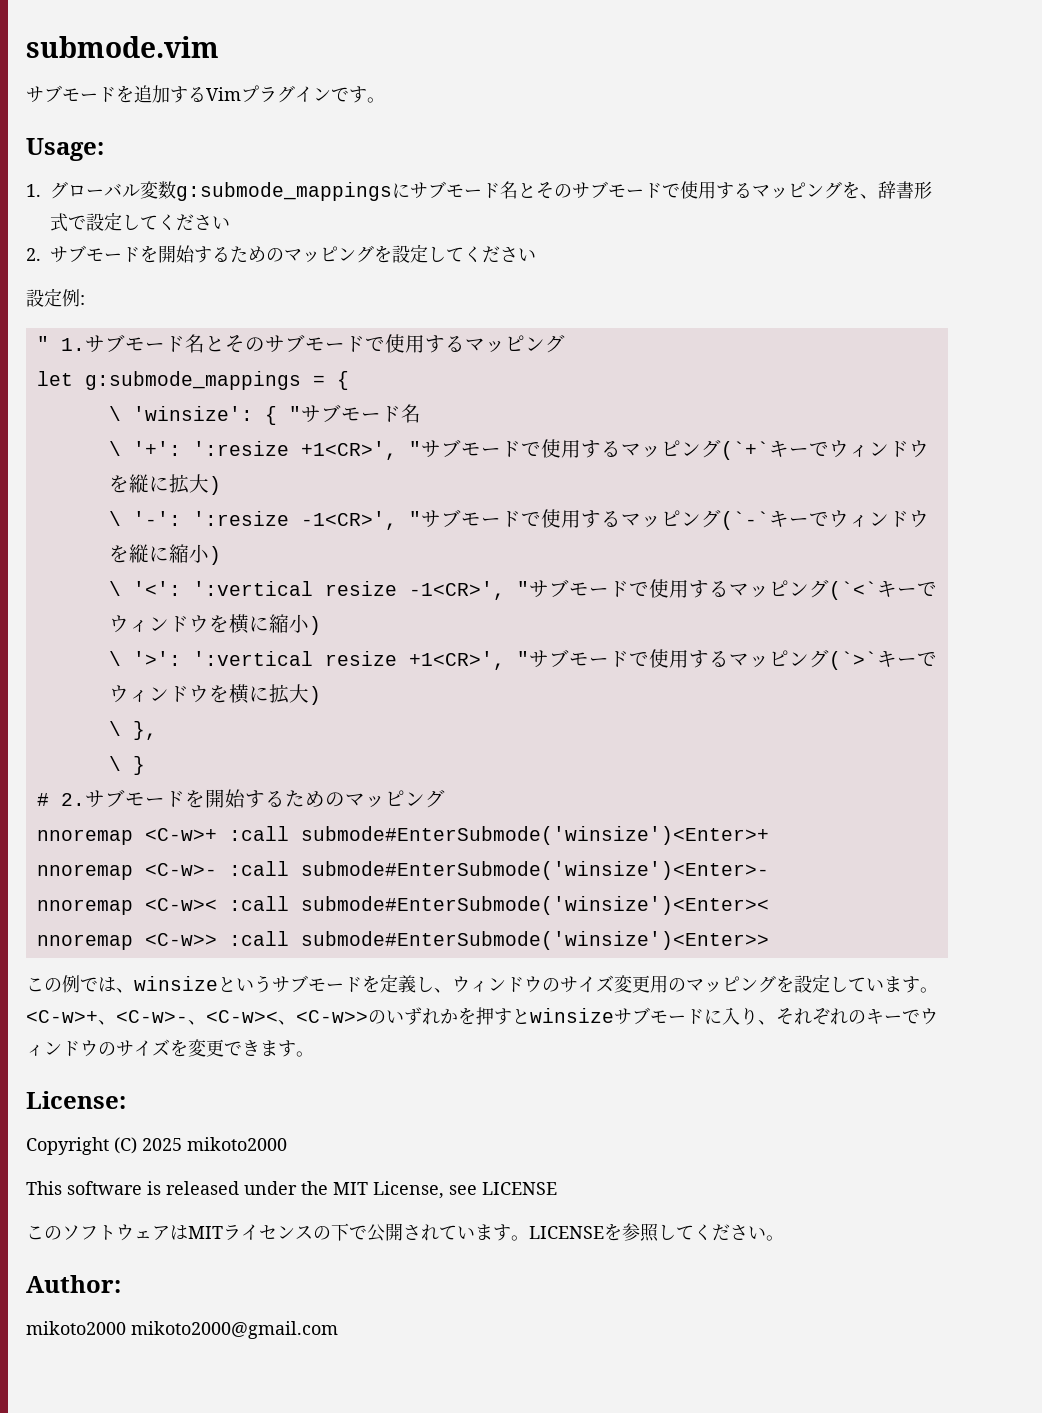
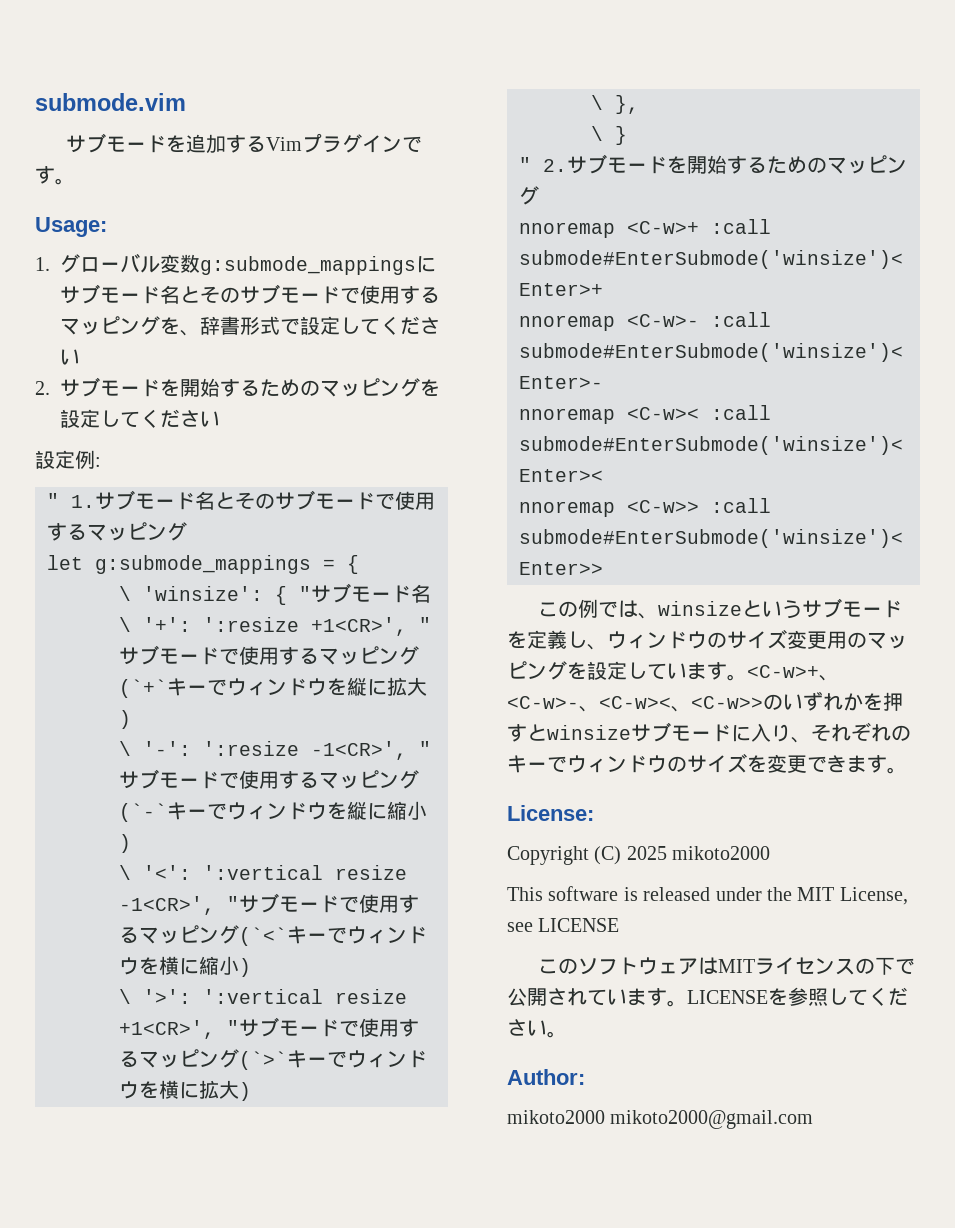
[36,793,49,806] # -> [519,157,531,172] "

